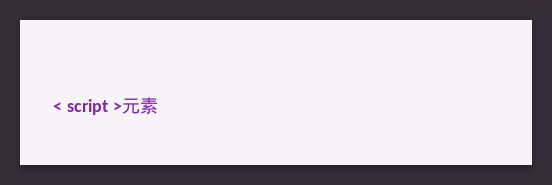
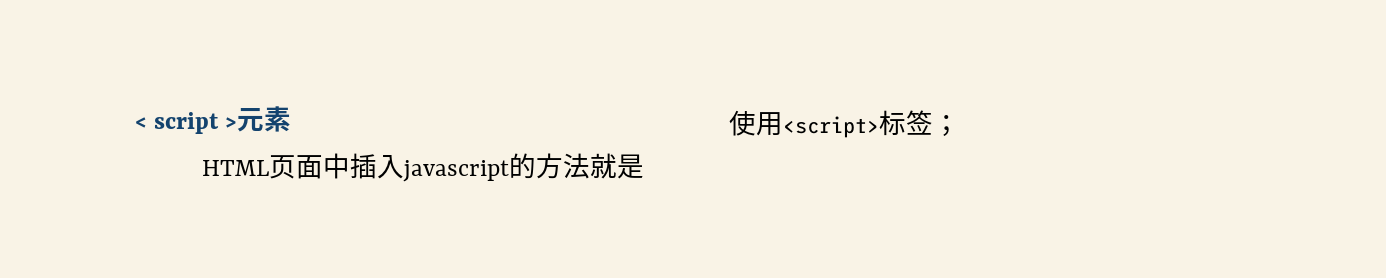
(158, 105) none -> [202,153,645,182] [729,110,960,138] // HTML页面中插入javascript的方法就是使用<script>标签；

